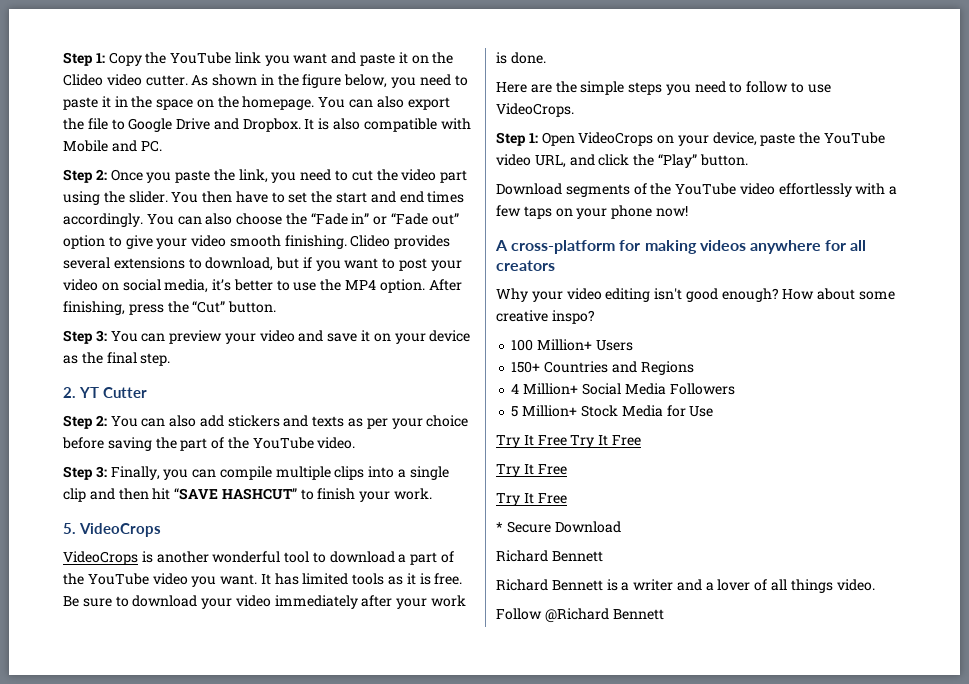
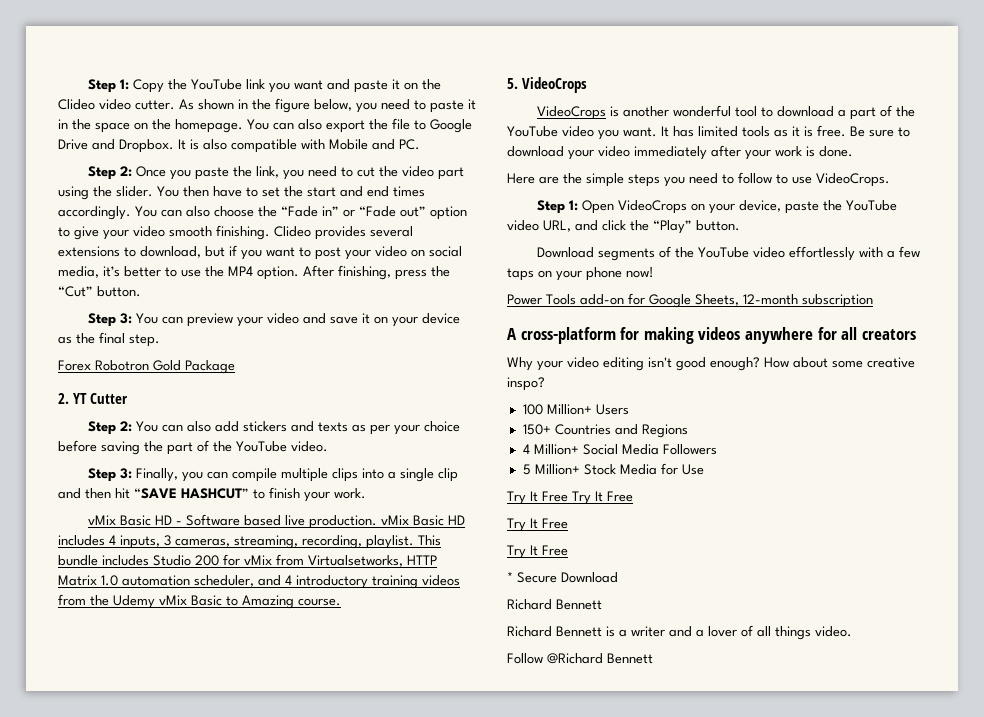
(171, 359) none -> [58,360,235,374] // Forex Robotron Gold Package
(433, 494) none -> [87,514,465,529] [58,535,441,549] [58,554,437,567] [58,575,460,589] [58,594,341,609] // vMix Basic HD - Software based live production. vMix Basic HD includes 4 inputs, 3 cameras, streaming, recording, playlist. This bundle includes Studio 200 for vMix from Virtualsetworks, HTTP Matrix 1.0 automation scheduler, and 4 introductory training videos from the Udemy vMix Basic to Amazing course.
(688, 211) none -> [507,293,873,308] // Power Tools add-on for Google Sheets, 12-month subscription

